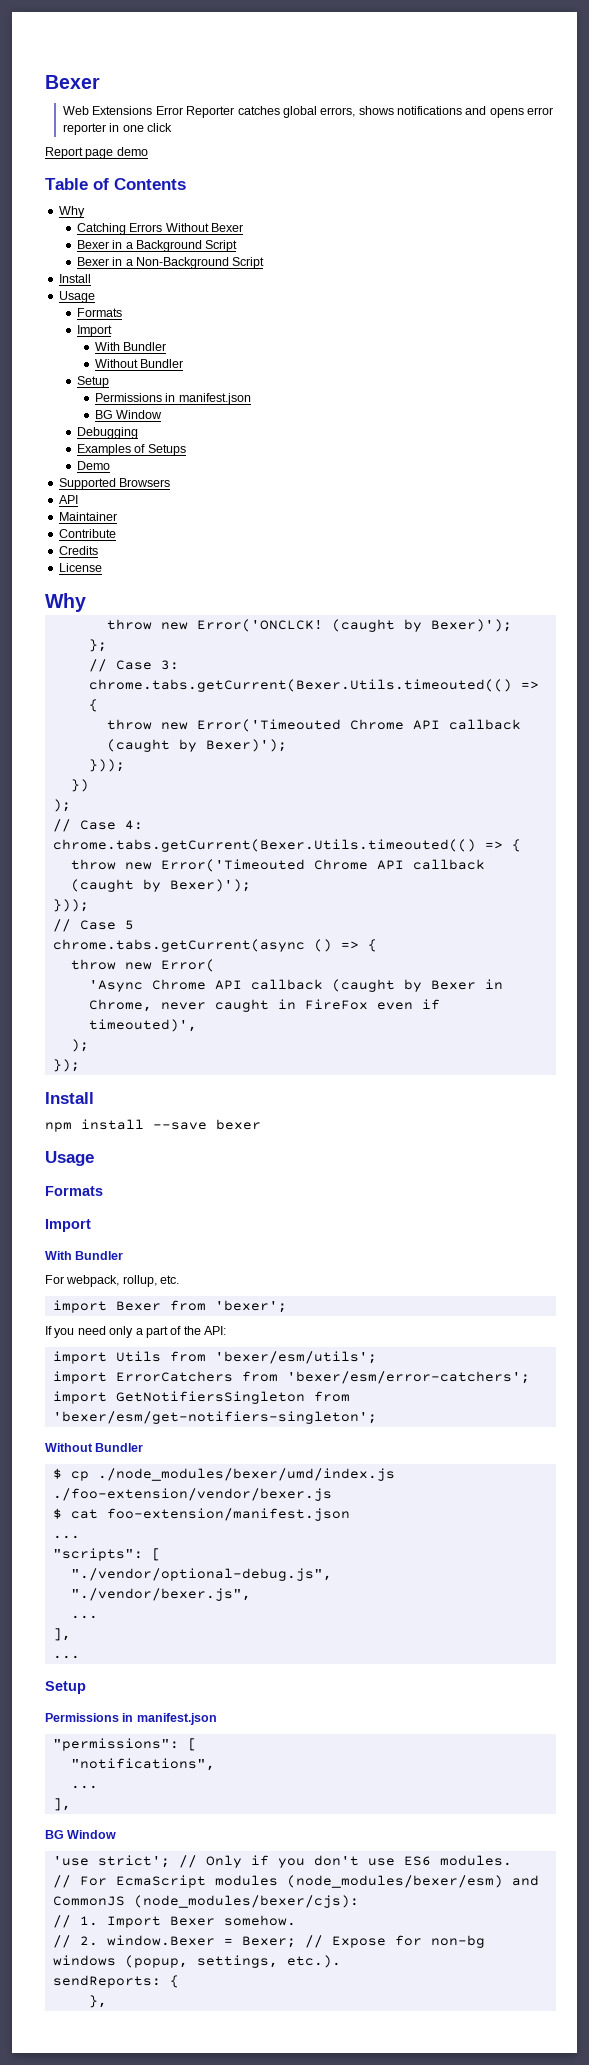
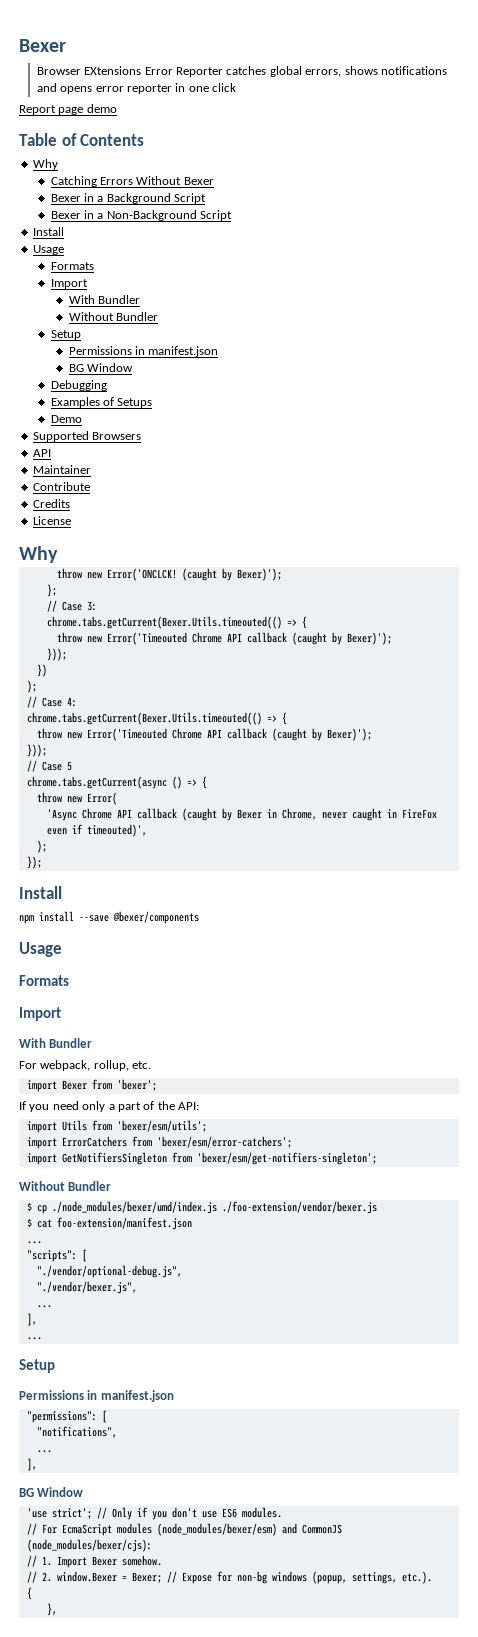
[45,75,100,89] [63,106,153,115] Bexer // Web Extensions -> [19,39,66,52] [36,66,142,75] Bexer // Browser EXtensions
[216,1119,261,1130] bexer -> [113,911,199,924] @bexer/components
[52,1975,161,1988] sendReports: -> (432, 1577) none

